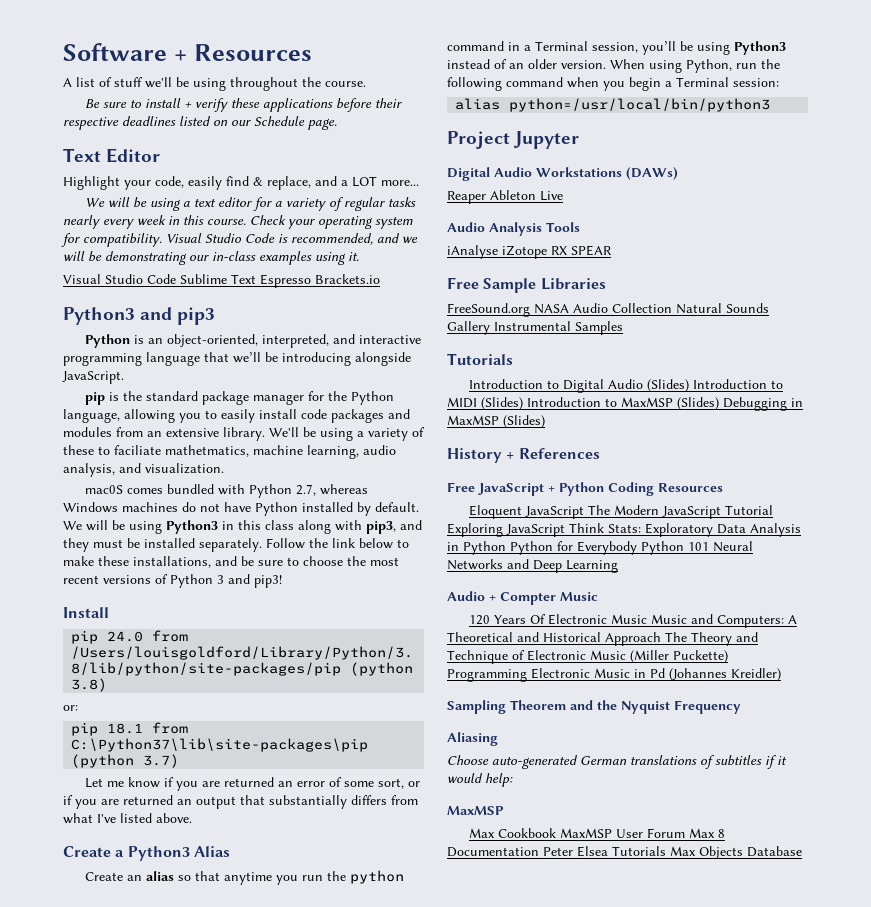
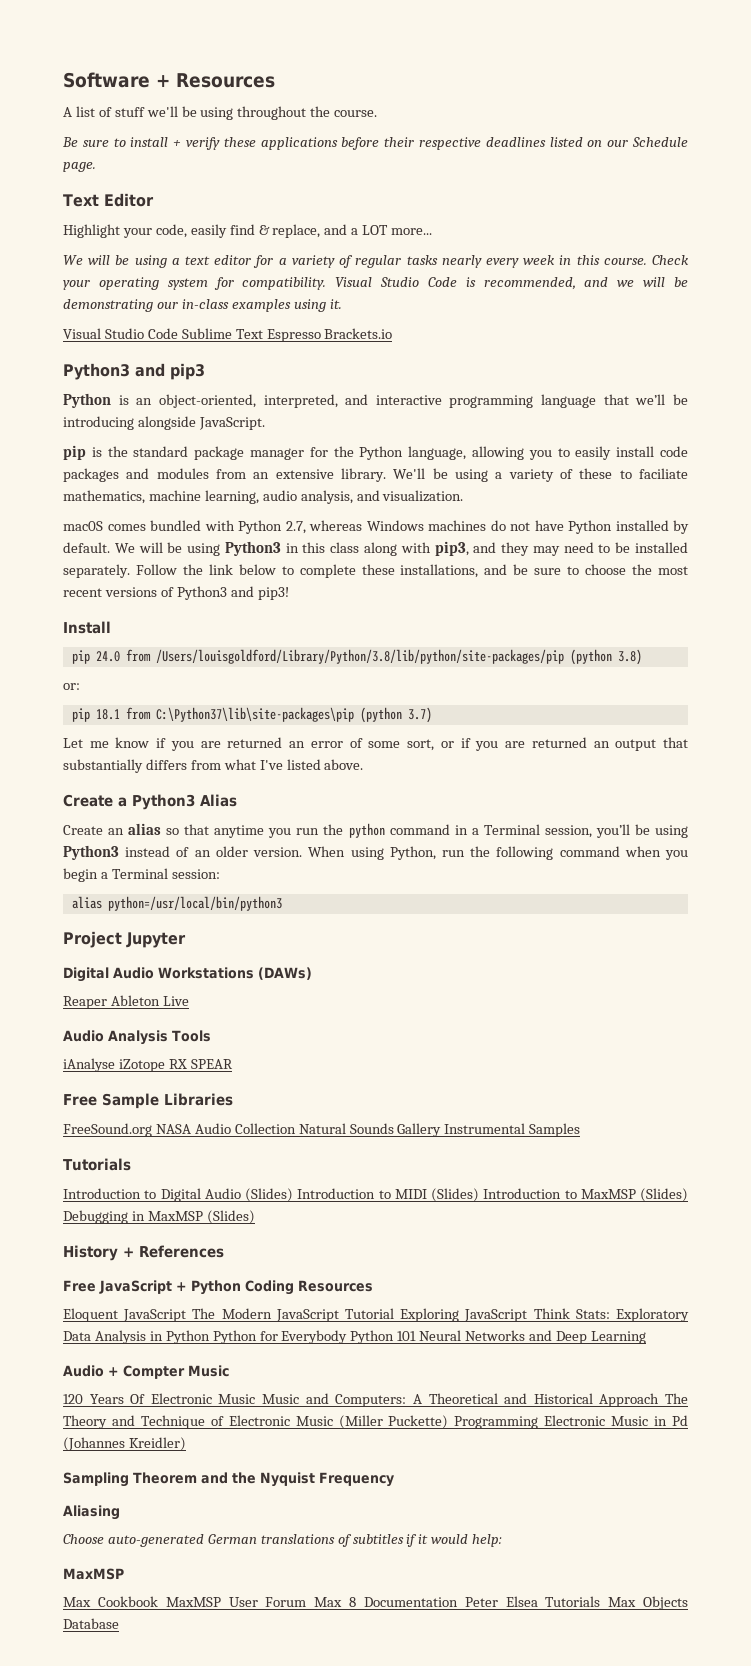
[165,445,249,457] mathetmatics, -> [63,490,145,504] mathematics,
[93,539,123,548] must -> [532,542,611,556] may need to
[63,556,94,566] make -> [299,564,356,578] complete
[170,574,224,588] Python 3 -> [176,586,227,600] Python3

